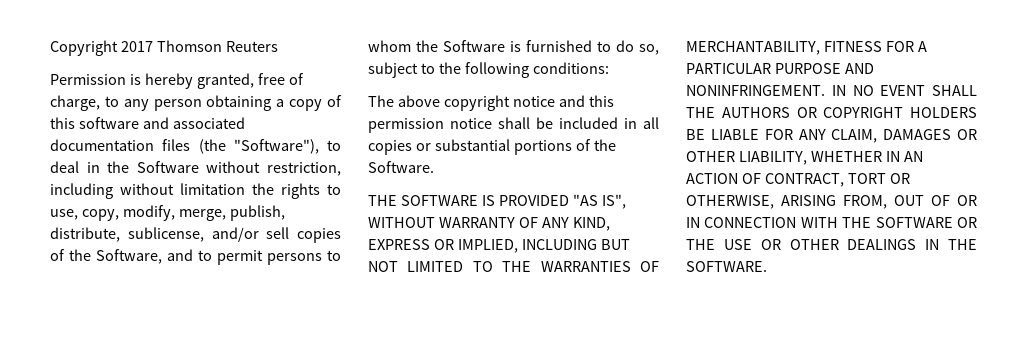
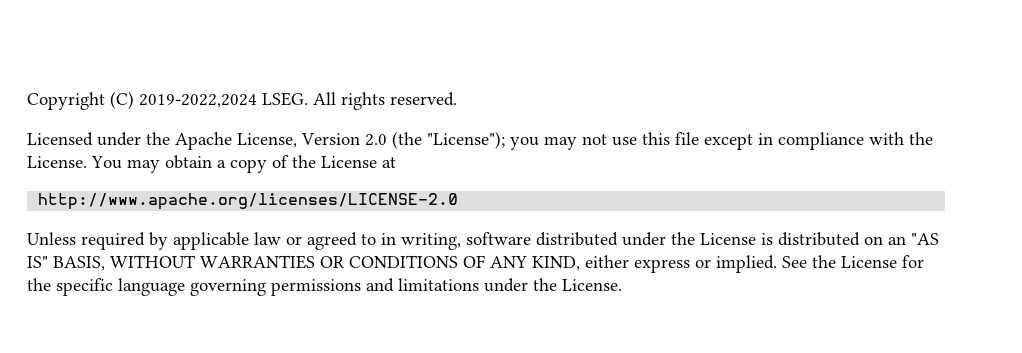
[120,40,278,52] [50,73,304,89] [50,95,342,111] [50,117,245,129] [50,139,341,154] [50,161,341,176] [50,183,341,199] [50,205,285,221] [50,227,341,243] [50,249,341,265] [368,40,659,55] [368,62,609,78] [368,95,614,111] [368,117,659,133] [368,139,616,155] [368,161,434,173] [368,194,626,209] [368,217,610,231] [368,239,630,253] [368,261,659,272] [686,41,927,55] [686,63,874,74] [686,85,977,96] [686,107,977,118] [686,129,977,143] [686,151,923,165] [686,173,910,187] [686,195,977,209] [686,217,977,228] [686,239,977,250] [686,261,767,272] 2017 Thomson Reuters // Permission is hereby granted, free of charge, to any person obtaining a copy of this software and associated documentation files (the "Software"), to deal in the Software without restriction, including without limitation the rights to use, copy, modify, merge, publish, distribute, sublicense, and/or sell copies of the Software, and to permit persons to whom the Software is furnished to do so, subject to the following conditions: // The above copyright notice and this permission notice shall be included in all copies or substantial portions of the Software. // THE SOFTWARE IS PROVIDED "AS IS", WITHOUT WARRANTY OF ANY KIND, EXPRESS OR IMPLIED, INCLUDING BUT NOT LIMITED TO THE WARRANTIES OF MERCHANTABILITY, FITNESS FOR A PARTICULAR PURPOSE AND NONINFRINGEMENT. IN NO EVENT SHALL THE AUTHORS OR COPYRIGHT HOLDERS BE LIABLE FOR ANY CLAIM, DAMAGES OR OTHER LIABILITY, WHETHER IN AN ACTION OF CONTRACT, TORT OR OTHERWISE, ARISING FROM, OUT OF OR IN CONNECTION WITH THE SOFTWARE OR THE USE OR OTHER DEALINGS IN THE SOFTWARE. -> [110,91,457,110] [27,131,933,150] [27,155,396,173] [38,193,459,210] [27,232,939,250] [27,255,924,273] [27,278,622,296] (C) 2019-2022,2024 LSEG. All rights reserved. // Licensed under the Apache License, Version 2.0 (the "License"); you may not use this file except in compliance with the License. You may obtain a copy of the License at // http://www.apache.org/licenses/LICENSE-2.0 // Unless required by applicable law or agreed to in writing, software distributed under the License is distributed on an "AS IS" BASIS, WITHOUT WARRANTIES OR CONDITIONS OF ANY KIND, either express or implied. See the License for the specific language governing permissions and limitations under the License.

